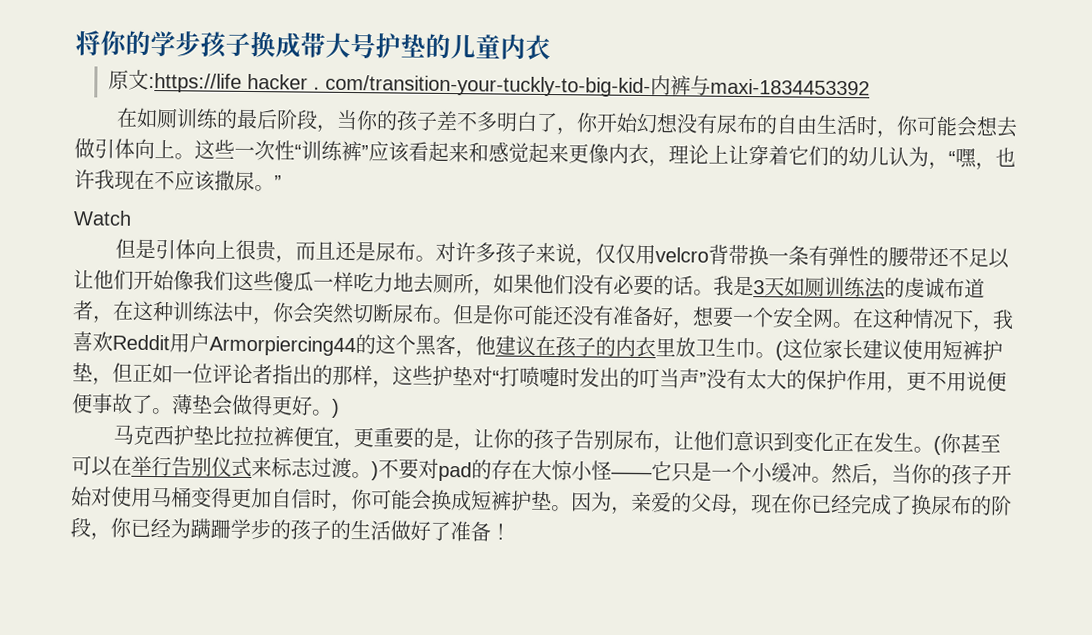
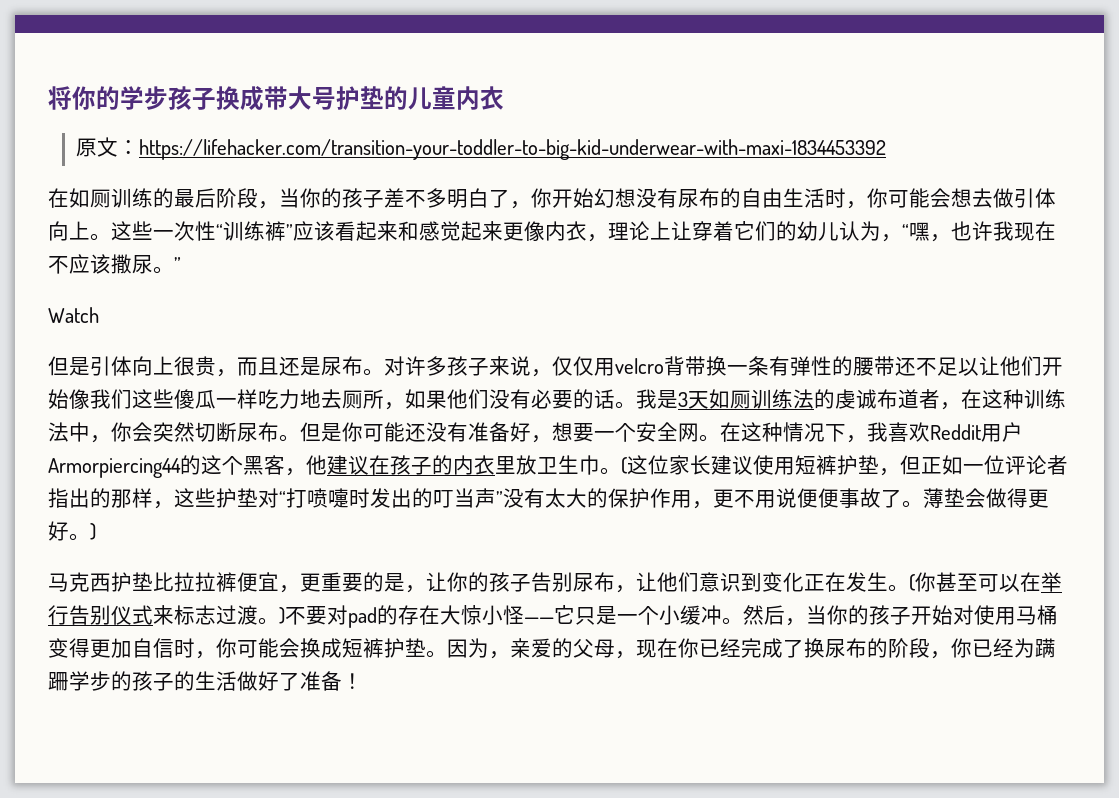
[147,72,870,98] :https://life hacker . com/transition-your-tuckly-to-big-kid-内裤与maxi-1834453392 -> [117,139,886,160] ：https://lifehacker.com/transition-your-toddler-to-big-kid-underwear-with-maxi-1834453392

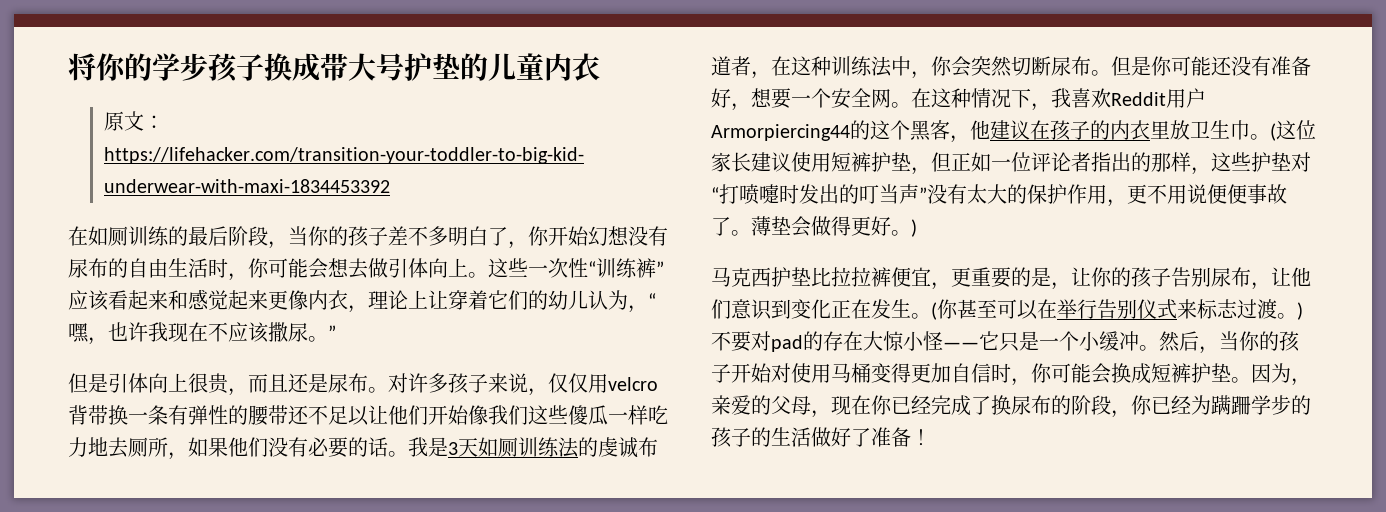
[48,307,99,323] // Watch -> (336, 332) none

